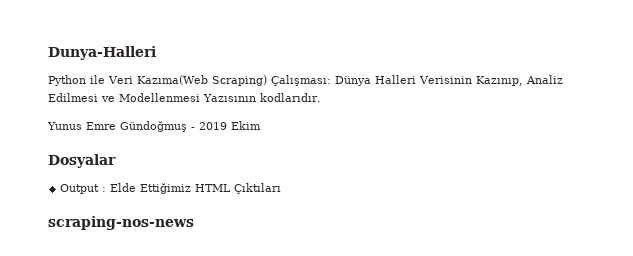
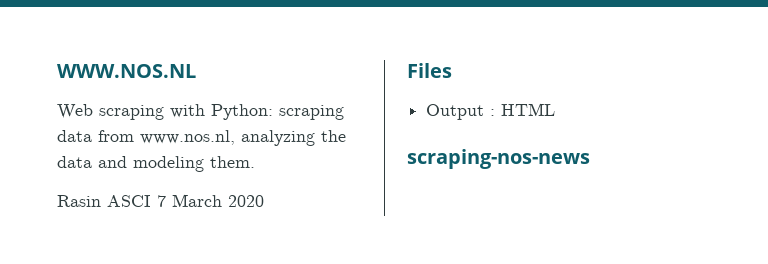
[48,46,156,60] [48,75,563,86] [48,93,321,102] [47,121,261,132] [48,154,116,168] Dunya-Halleri // Python ile Veri Kazıma(Web Scraping) Çalışması: Dünya Halleri Verisinin Kazınıp, Analiz Edilmesi ve Modellenmesi Yazısının kodlarıdır. // Yunus Emre Gündoğmuş - 2019 Ekim // Dosyalar -> [57,64,196,78] [57,104,344,120] [57,130,346,146] [57,156,255,172] [57,194,264,207] [407,63,452,78] WWW.NOS.NL // Web scraping with Python: scraping data from www.nos.nl, analyzing the data and modeling them. // Rasin ASCI 7 March 2020 // Files
[110,183,192,194] Elde Ettiğimiz -> (496, 112) none
[234,183,282,194] Çıktıları -> (556, 109) none

